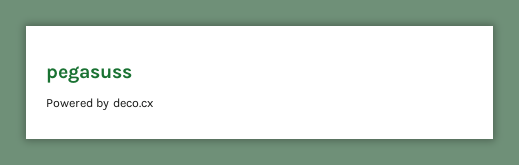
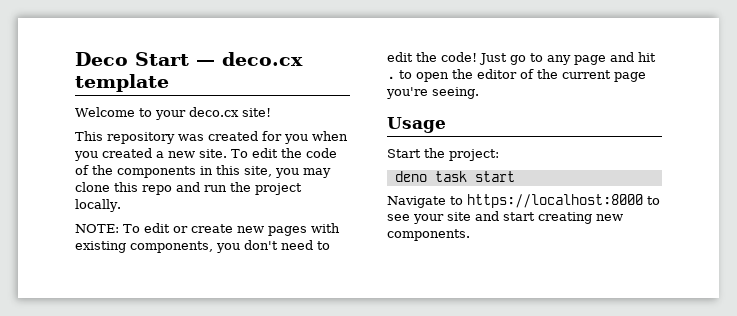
[46,66,132,83] [46,98,154,111] pegasuss // Powered by deco.cx -> [75,52,303,66] [75,74,169,92] [75,107,271,120] [75,131,348,144] [74,148,337,161] [75,165,331,178] [75,182,302,195] [75,199,121,212] [75,223,340,236] [75,240,330,253] [387,52,656,65] [387,69,646,82] [386,87,479,99] [387,117,446,133] [387,148,499,161] [394,171,515,182] [387,194,660,208] [387,211,623,224] [387,229,470,241] Deco Start — deco.cx template // Welcome to your deco.cx site! // This repository was created for you when you created a new site. To edit the code of the components in this site, you may clone this repo and run the project locally. // NOTE: To edit or create new pages with existing components, you don't need to edit the code! Just go to any page and hit . to open the editor of the current page you're seeing. // Usage // Start the project: // deno task start // Navigate to https://localhost:8000 to see your site and start creating new components.

